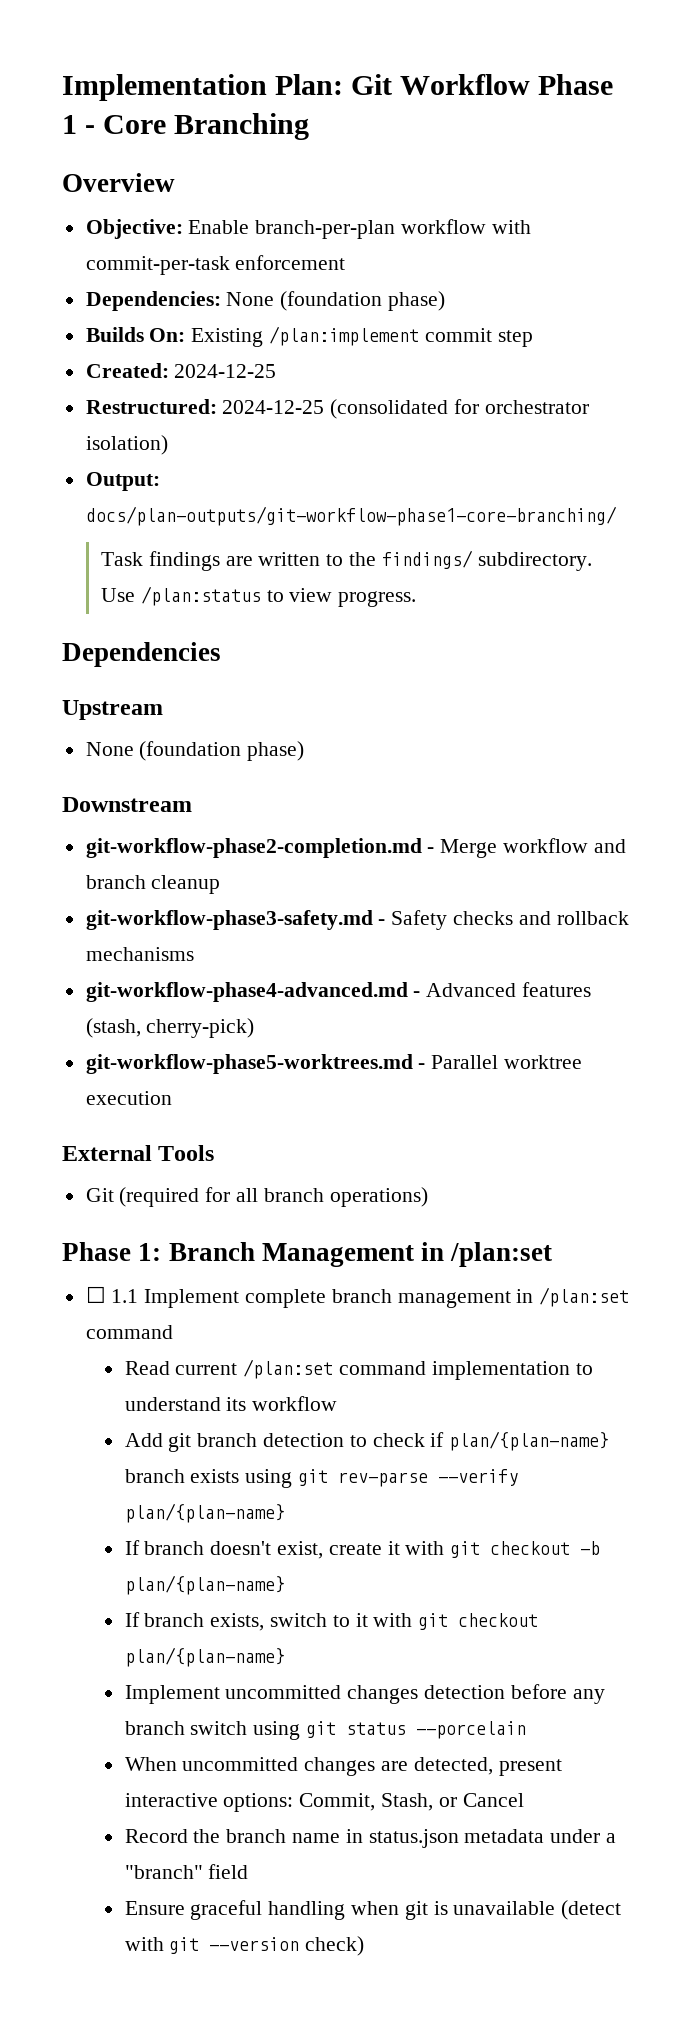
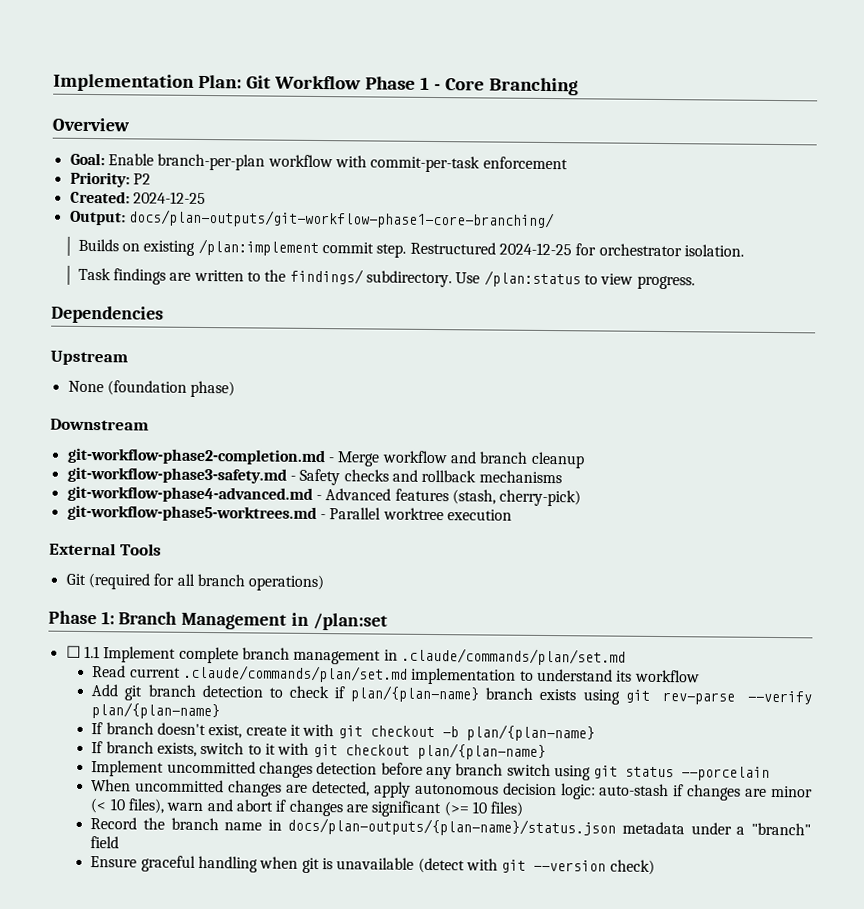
[85,219,183,239] Objective: -> [69,152,105,166] Goal:
[85,291,446,311] [85,326,533,347] [85,363,277,378] [85,399,589,419] [85,435,168,455] [85,472,160,491] [85,506,617,526] Dependencies: None (foundation phase) // Builds On: Existing /plan:implement commit step // Created: 2024-12-25 // Restructured: 2024-12-25 (consolidated for orchestrator isolation) // Output: docs/plan-outputs/git-workflow-phase1-core-branching/ -> [69,171,151,188] [69,190,206,205] [68,209,555,230] [77,238,744,258] Priority: P2 // Created: 2024-12-25 // Output: docs/plan-outputs/git-workflow-phase1-core-branching/ // Builds on existing /plan:implement commit step. Restructured 2024-12-25 for orchestrator isolation.
[539,1287,630,1307] [85,1325,173,1339] /plan:set command -> [400,647,626,666] .claude/commands/plan/set.md
[243,1359,426,1379] /plan:set command -> [182,664,408,683] .claude/commands/plan/set.md
[498,1759,562,1776] [124,1793,524,1812] present interactive options: Commit, Stash, or Cancel -> [373,781,814,801] [90,798,524,818] apply autonomous decision logic: auto-stash if changes are minor (< 10 files), warn and abort if changes are significant (>= 10 files)
[368,1829,459,1848] status.json -> [287,817,617,837] docs/plan-outputs/{plan-name}/status.json

